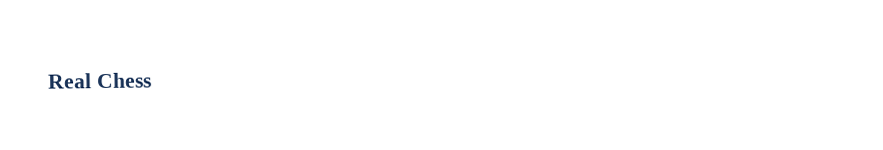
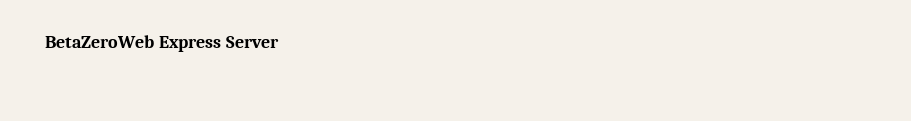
[47,72,152,89] Real Chess -> [45,35,279,52] BetaZeroWeb Express Server

